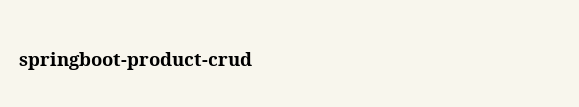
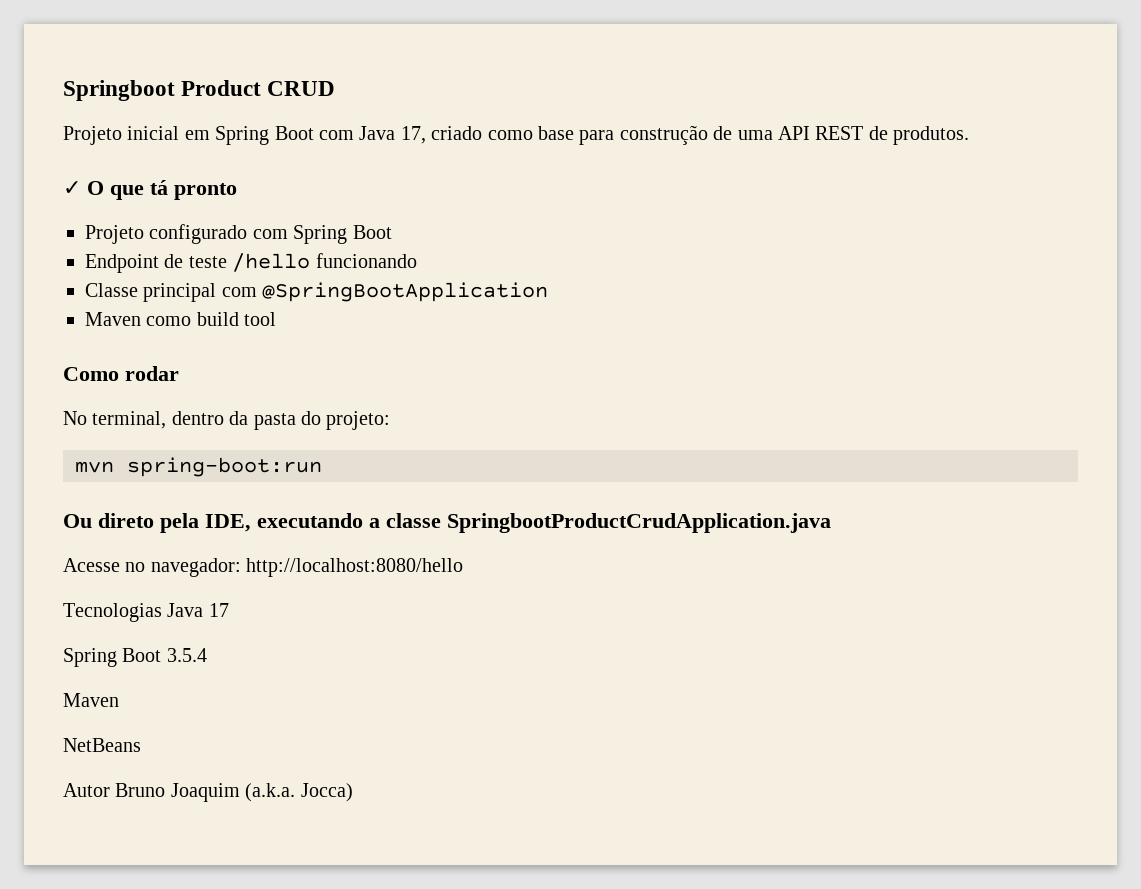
[19,52,252,70] springboot-product-crud -> [63,80,336,101] [63,125,970,145] [63,180,237,200] [85,224,392,244] [85,253,417,273] [85,282,549,302] [85,312,277,326] [63,366,179,381] [63,411,391,430] [75,457,322,477] [63,513,831,533] [63,558,464,577] [63,603,229,622] [63,648,207,667] [63,693,119,707] [63,738,141,752] [63,783,353,802] Springboot Product CRUD // Projeto inicial em Spring Boot com Java 17, criado como base para construção de uma API REST de produtos. // ✓ O que tá pronto // Projeto configurado com Spring Boot // Endpoint de teste /hello funcionando // Classe principal com @SpringBootApplication // Maven como build tool // Como rodar // No terminal, dentro da pasta do projeto: // mvn spring-boot:run // Ou direto pela IDE, executando a classe SpringbootProductCrudApplication.java // Acesse no navegador: http://localhost:8080/hello // Tecnologias Java 17 // Spring Boot 3.5.4 // Maven // NetBeans // Autor Bruno Joaquim (a.k.a. Jocca)

